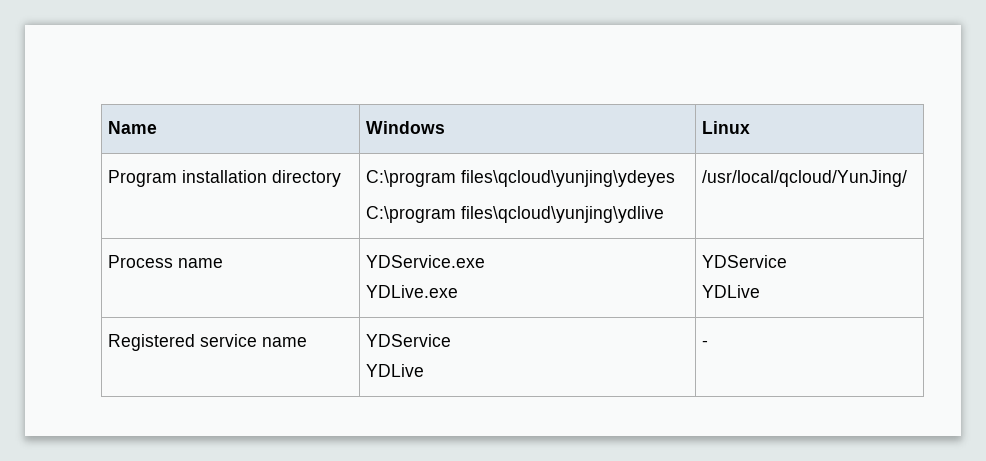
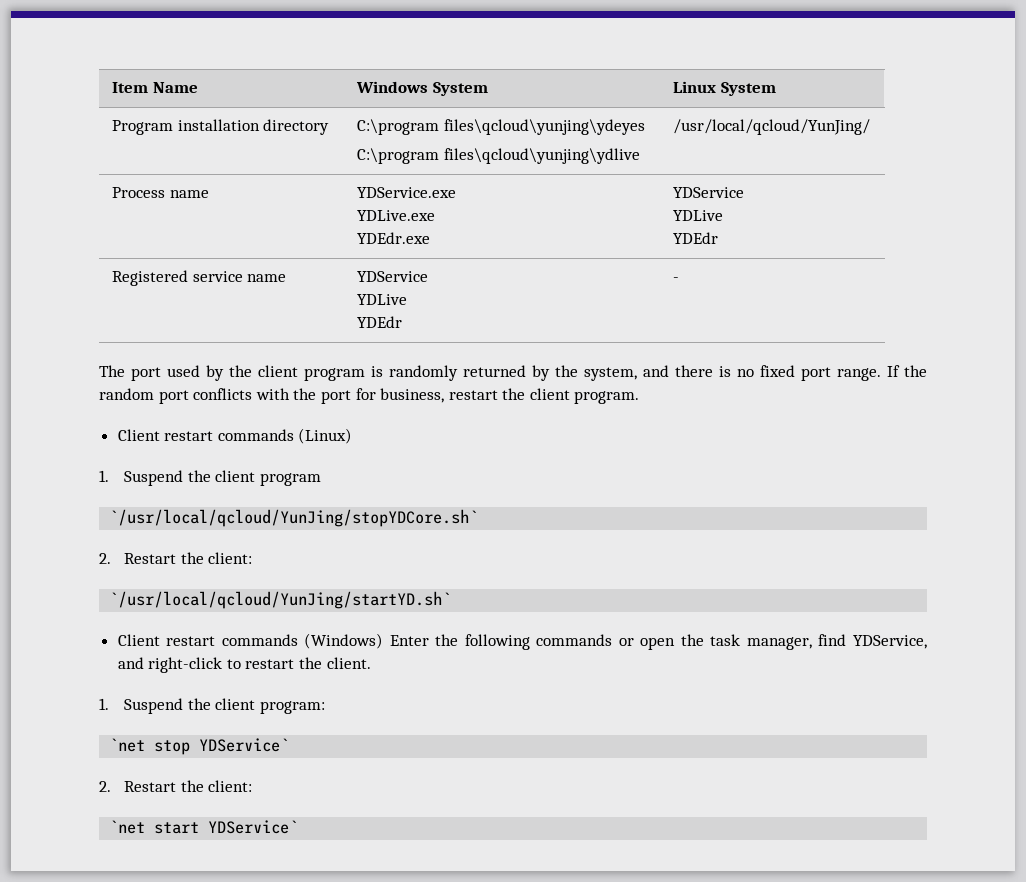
(108, 127) none -> [111,82,148,93] Item
(446, 127) none -> [432,82,488,96] System
(751, 127) none -> [720,82,776,96] System
[702,255,788,268] [702,285,761,298] | YDService // YDLive -> [356,232,430,244] [672,187,744,198] [672,210,723,221] [672,232,718,244] // YDEdr.exe | YDService // YDLive // YDEdr
(425, 370) none -> [356,316,402,328] // YDEdr
(709, 343) none -> [99,365,927,381] [99,388,640,404] [117,428,353,444] [99,470,321,486] [109,509,479,527] [99,552,253,564] [109,591,452,609] [117,633,928,650] [117,657,371,673] [99,698,325,714] [109,738,290,755] [99,780,253,792] [109,820,299,834] // The port used by the client program is randomly returned by the system, and there is no fixed port range. If the random port conflicts with the port for business, restart the client program. // Client restart commands (Linux) // 1. Suspend the client program // `/usr/local/qcloud/YunJing/stopYDCore.sh` // 2. Restart the client: // `/usr/local/qcloud/YunJing/startYD.sh` // Client restart commands (Windows) Enter the following commands or open the task manager, find YDService, and right-click to restart the client. // 1. Suspend the client program: // `net stop YDService` // 2. Restart the client: // `net start YDService`

